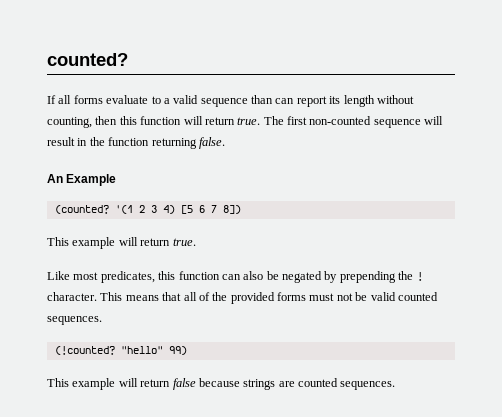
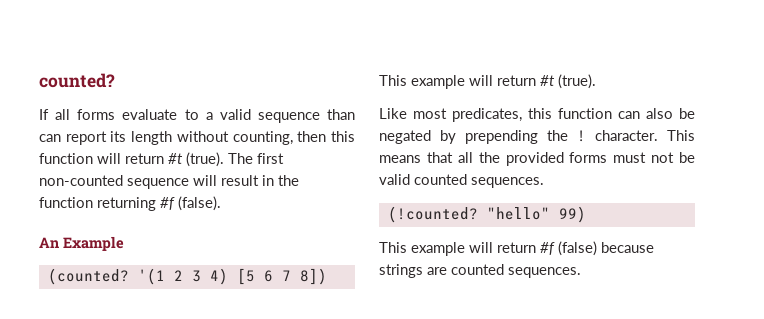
[237,117,261,125] true. -> [168,152,224,167] #t (true).
[198,137,225,149] false. -> [160,196,221,211] #f (false).
[172,238,196,246] true. -> [540,74,596,89] #t (true).
[198,292,210,301] of -> (473, 157) none
[172,378,196,390] false -> [540,241,597,256] #f (false)

